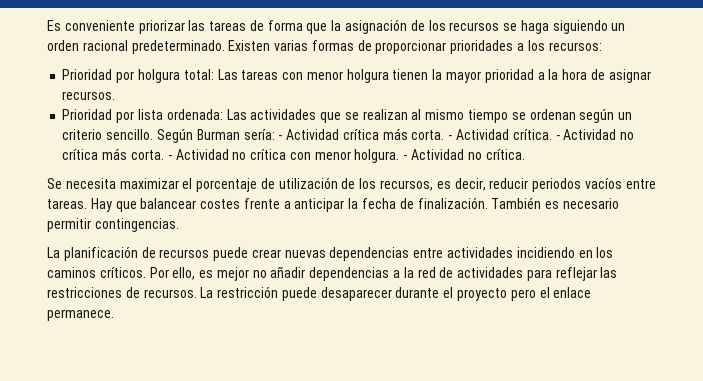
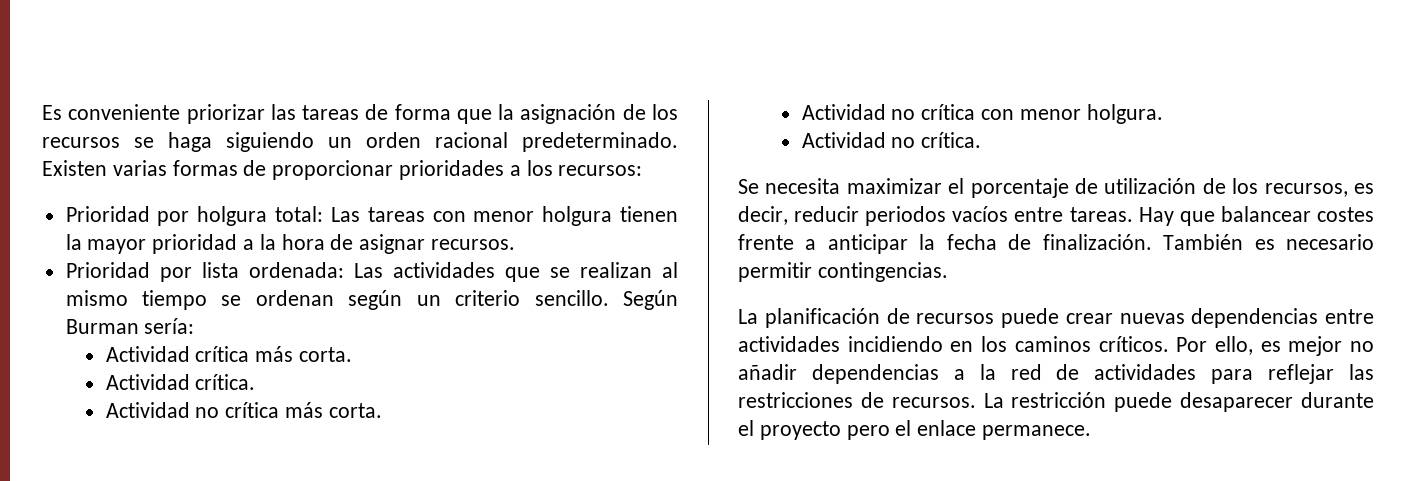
[278,135,283,140] - -> (195, 326) //
[448,135,453,140] - -> (352, 354) //
[555,135,560,140] - -> (256, 382) //
[167,155,172,160] - -> (382, 410) //
[403,155,408,160] - -> (1163, 114) //

